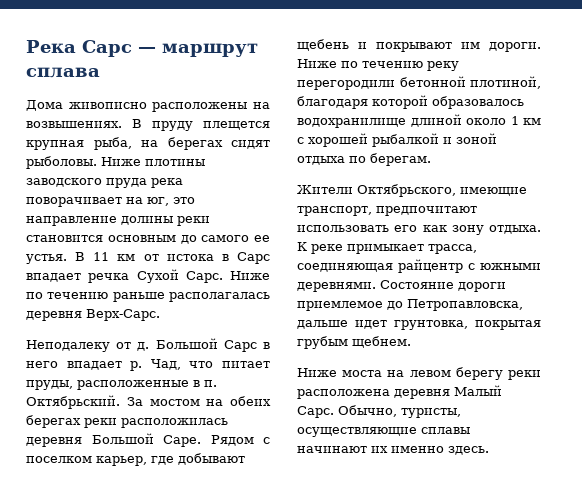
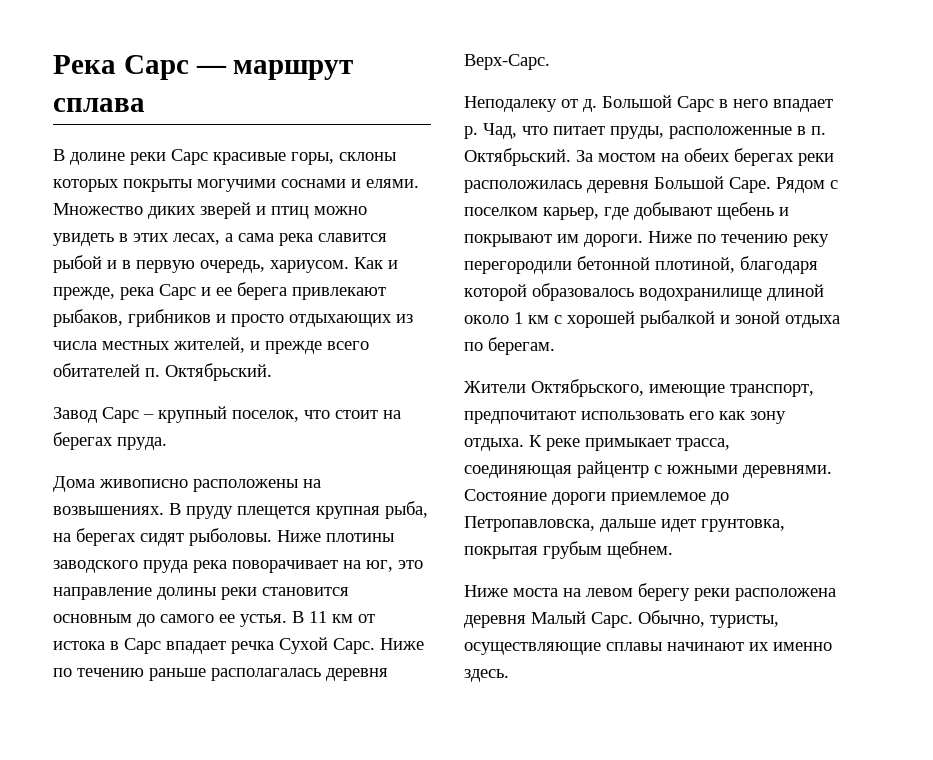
(100, 72) none -> [53,149,396,165] [53,179,419,192] [53,202,367,219] [53,233,387,246] [53,255,398,273] [53,282,386,300] [53,309,413,327] [53,337,369,354] [53,363,272,381] [53,406,401,423] [53,432,167,450] // В долине реки Сарс красивые горы, склоны которых покрыты могучими соснами и елями. Множество диких зверей и птиц можно увидеть в этих лесах, а сама река славится рыбой и в первую очередь, хариусом. Как и прежде, река Сарс и ее берега привлекают рыбаков, грибников и просто отдыхающих из числа местных жителей, и прежде всего обитателей п. Октябрьский. // Завод Сарс – крупный поселок, что стоит на берегах пруда.

